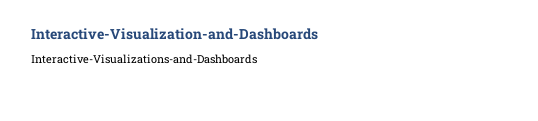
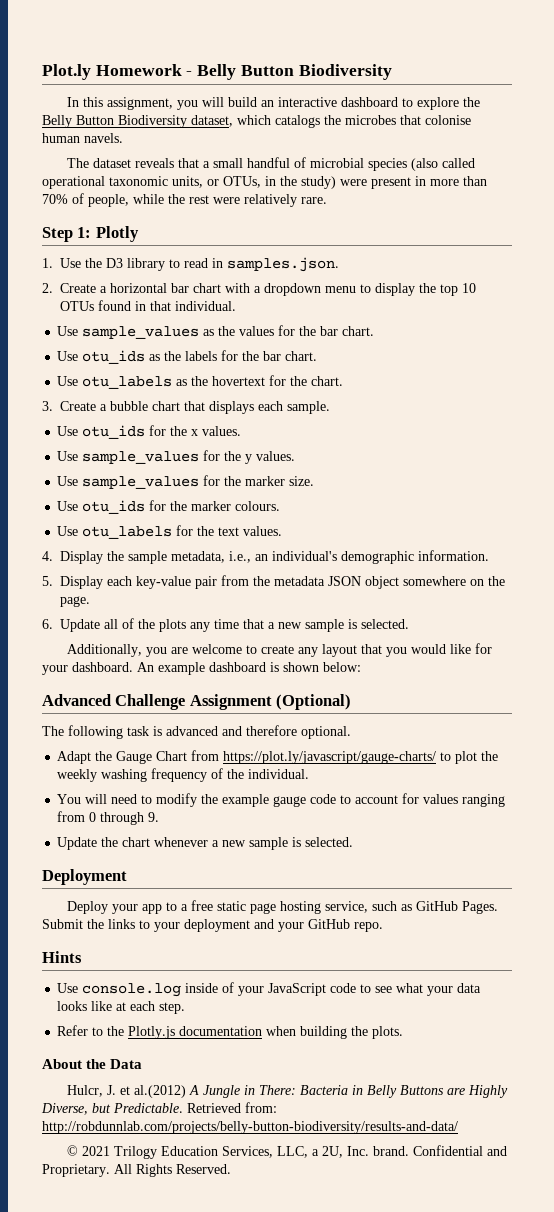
[31,28,318,40] [31,54,257,64] Interactive-Visualization-and-Dashboards // Interactive-Visualizations-and-Dashboards -> [42,64,392,80] [67,97,481,110] [42,115,471,128] [42,133,123,143] [67,157,476,171] [42,176,487,189] [42,193,327,207] [42,226,139,242] [42,257,340,272] [42,283,477,296] [60,300,237,311] [57,325,375,339] [57,350,318,364] [57,375,344,389] [42,401,331,414] [57,425,242,439] [57,450,296,464] [57,475,315,489] [57,500,281,514] [57,525,283,539] [42,550,490,564] [42,575,506,589] [60,596,91,607] [42,618,410,632] [67,643,493,657] [42,662,361,675] [42,694,352,710] [42,725,351,739] [57,750,499,764] [57,768,310,782] [57,793,506,807] [57,811,160,825] [57,837,354,850] [42,869,127,885] [67,900,499,914] [42,919,383,932] [42,951,82,963] [57,982,482,997] [57,1001,186,1014] [57,1025,404,1039] [42,1059,143,1069] [67,1085,509,1098] [41,1102,277,1115] [42,1121,458,1134] [67,1145,508,1159] [42,1164,231,1177] Plot.ly Homework - Belly Button Biodiversity // In this assignment, you will build an interactive dashboard to explore the Belly Button Biodiversity dataset, which catalogs the microbes that colonise human navels. // The dataset reveals that a small handful of microbial species (also called operational taxonomic units, or OTUs, in the study) were present in more than 70% of people, while the rest were relatively rare. // Step 1: Plotly // 1. Use the D3 library to read in samples.json. // 2. Create a horizontal bar chart with a dropdown menu to display the top 10 OTUs found in that individual. // Use sample_values as the values for the bar chart. // Use otu_ids as the labels for the bar chart. // Use otu_labels as the hovertext for the chart. // 3. Create a bubble chart that displays each sample. // Use otu_ids for the x values. // Use sample_values for the y values. // Use sample_values for the marker size. // Use otu_ids for the marker colours. // Use otu_labels for the text values. // 4. Display the sample metadata, i.e., an individual's demographic information. // 5. Display each key-value pair from the metadata JSON object somewhere on the page. // 6. Update all of the plots any time that a new sample is selected. // Additionally, you are welcome to create any layout that you would like for your dashboard. An example dashboard is shown below: // Advanced Challenge Assignment (Optional) // The following task is advanced and therefore optional. // Adapt the Gauge Chart from https://plot.ly/javascript/gauge-charts/ to plot the weekly washing frequency of the individual. // You will need to modify the example gauge code to account for values ranging from 0 through 9. // Update the chart whenever a new sample is selected. // Deployment // Deploy your app to a free static page hosting service, such as GitHub Pages. Submit the links to your deployment and your GitHub repo. // Hints // Use console.log inside of your JavaScript code to see what your data looks like at each step. // Refer to the Plotly.js documentation when building the plots. // About the Data // Hulcr, J. et al.(2012) A Jungle in There: Bacteria in Belly Buttons are Highly Diverse, but Predictable. Retrieved from: http://robdunnlab.com/projects/belly-button-biodiversity/results-and-data/ // © 2021 Trilogy Education Services, LLC, a 2U, Inc. brand. Confidential and Proprietary. All Rights Reserved.

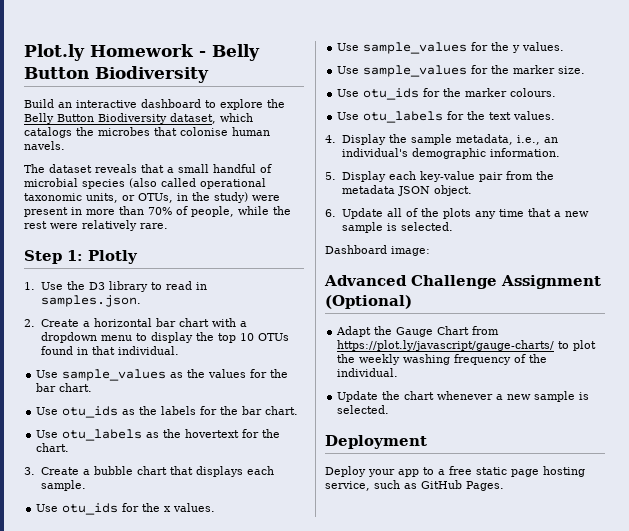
[67,97,258,110] In this assignment, you will build -> [24,99,54,108] Build
[365,576,506,589] [60,596,91,607] object somewhere on the page. -> [433,185,472,196] object.
[67,643,493,657] [42,662,361,675] [42,694,352,710] [42,725,351,739] Additionally, you are welcome to create any layout that you would like for your dashboard. An example dashboard is shown below: // Advanced Challenge Assignment (Optional) // The following task is advanced and therefore optional. -> [325,245,430,256] [324,275,601,289] [325,295,412,309] Dashboard image: // Advanced Challenge Assignment (Optional)
[57,793,506,807] [57,811,160,825] // You will need to modify the example gauge code to account for values ranging from 0 through 9. -> (399, 372) none
[42,919,383,932] [42,951,82,963] [57,982,482,997] [57,1001,186,1014] [57,1025,404,1039] [42,1059,143,1069] [67,1085,509,1098] [41,1102,277,1115] [42,1121,458,1134] [67,1145,508,1159] [42,1164,231,1177] Submit the links to your deployment and your GitHub repo. // Hints // Use console.log inside of your JavaScript code to see what your data looks like at each step. // Refer to the Plotly.js documentation when building the plots. // About the Data // Hulcr, J. et al.(2012) A Jungle in There: Bacteria in Belly Buttons are Highly Diverse, but Predictable. Retrieved from: http://robdunnlab.com/projects/belly-button-biodiversity/results-and-data/ // © 2021 Trilogy Education Services, LLC, a 2U, Inc. brand. Confidential and Proprietary. All Rights Reserved. -> (504, 486) none

